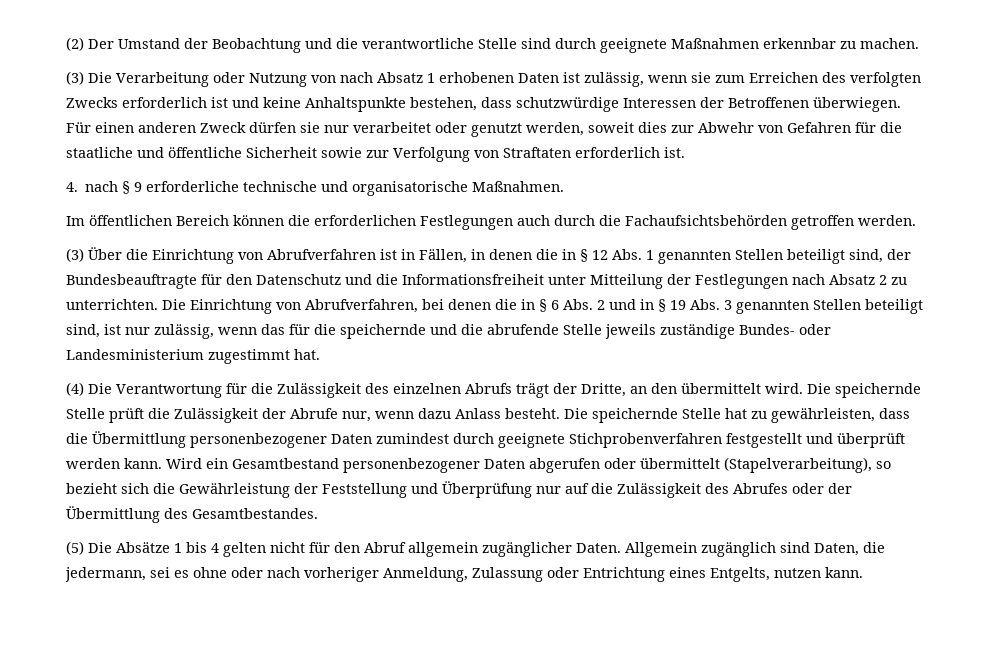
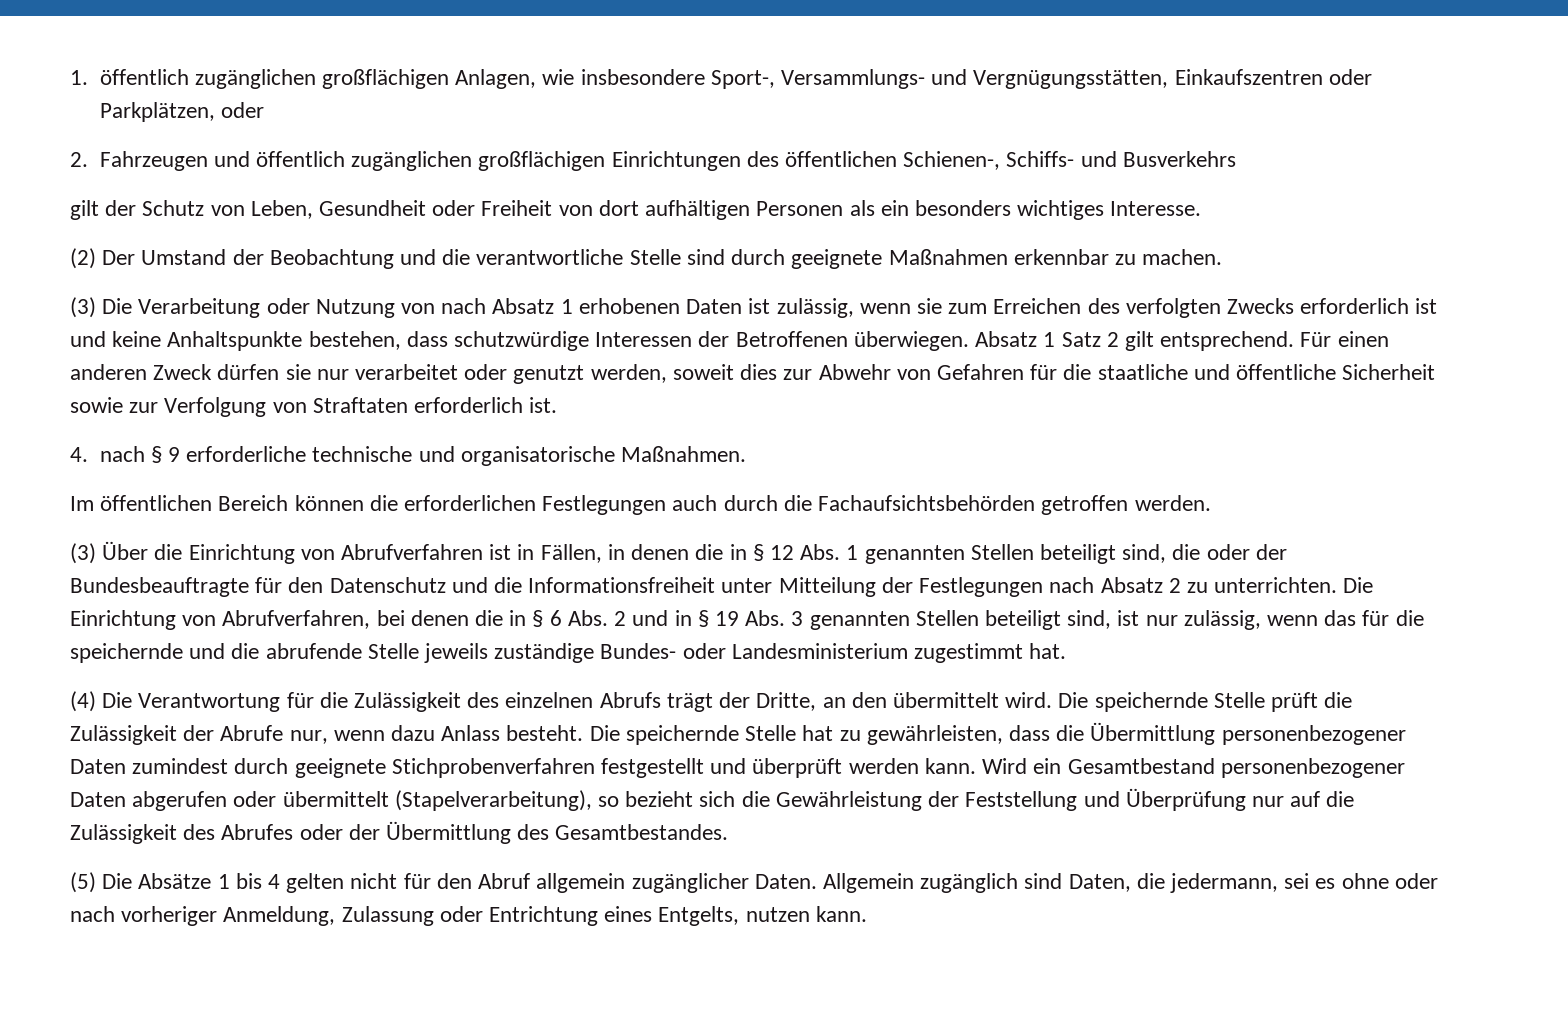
(66, 44) none -> [70,69,1372,89] [99,102,264,122] [70,151,1236,171] [70,200,1202,220] 1. öffentlich zugänglichen großflächigen Anlagen, wie insbesondere Sport-, Versammlungs- und Vergnügungsstätten, Einkaufszentren oder Parkplätzen, oder // 2. Fahrzeugen und öffentlich zugänglichen großflächigen Einrichtungen des öffentlichen Schienen-, Schiffs- und Busverkehrs // gilt der Schutz von Leben, Gesundheit oder Freiheit von dort aufhältigen Personen als ein besonders wichtiges Interesse. //
(901, 104) none -> [975,331,1295,351] Absatz 1 Satz 2 gilt entsprechend.
(883, 256) none -> [1172,544,1250,560] die oder

